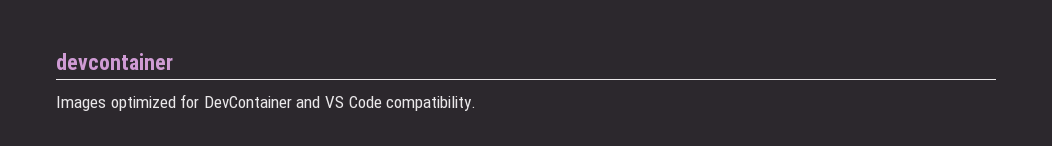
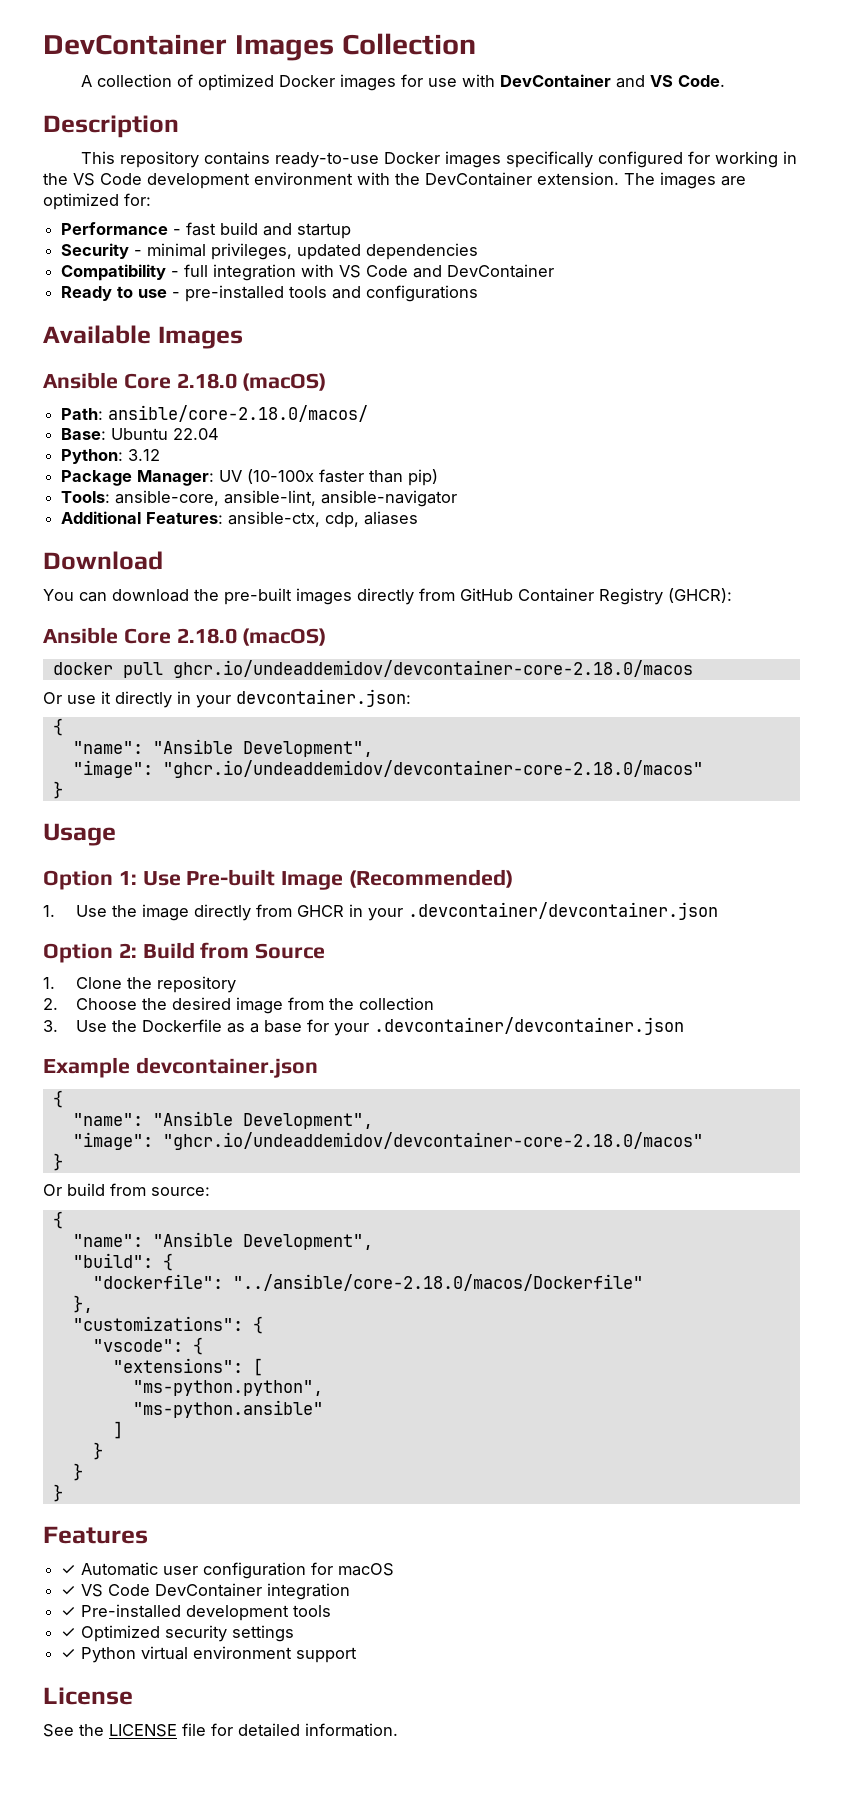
[56,53,173,70] [56,94,477,111] devcontainer // Images optimized for DevContainer and VS Code compatibility. -> [43,33,476,61] [80,74,725,91] [43,115,179,138] [80,151,797,168] [43,172,746,189] [43,193,151,210] [61,222,352,239] [61,243,479,260] [61,264,555,281] [61,285,479,302] [43,325,243,349] [43,372,327,391] [61,405,369,422] [61,428,220,440] [61,449,161,464] [61,469,439,486] [61,490,458,507] [61,511,419,528] [43,551,163,570] [43,588,732,605] [43,627,327,646] [52,660,693,678] [43,689,411,708] [52,718,63,736] [72,739,373,757] [72,760,703,778] [52,781,63,799] [43,823,116,846] [43,869,514,890] [43,902,718,921] [43,942,326,963] [43,976,236,993] [43,997,434,1014] [43,1017,684,1036] [43,1057,318,1078] [52,1090,63,1108] [72,1111,373,1129] [72,1132,703,1150] [52,1153,63,1171] [43,1183,210,1196] [52,1211,63,1229] [72,1232,373,1250] [72,1253,173,1271] [92,1274,643,1291] [72,1295,93,1313] [72,1316,263,1334] [92,1337,203,1355] [112,1358,263,1376] [132,1380,323,1396] [132,1400,323,1418] [112,1421,123,1439] [92,1442,103,1460] [72,1463,83,1481] [52,1484,63,1502] [43,1526,148,1544] [61,1562,395,1579] [61,1583,351,1600] [61,1604,332,1621] [61,1625,295,1642] [61,1646,358,1663] [43,1687,133,1705] [43,1723,398,1737] DevContainer Images Collection // A collection of optimized Docker images for use with DevContainer and VS Code. // Description // This repository contains ready-to-use Docker images specifically configured for working in the VS Code development environment with the DevContainer extension. The images are optimized for: // Performance - fast build and startup // Security - minimal privileges, updated dependencies // Compatibility - full integration with VS Code and DevContainer // Ready to use - pre-installed tools and configurations // Available Images // Ansible Core 2.18.0 (macOS) // Path: ansible/core-2.18.0/macos/ // Base: Ubuntu 22.04 // Python: 3.12 // Package Manager: UV (10-100x faster than pip) // Tools: ansible-core, ansible-lint, ansible-navigator // Additional Features: ansible-ctx, cdp, aliases // Download // You can download the pre-built images directly from GitHub Container Registry (GHCR): // Ansible Core 2.18.0 (macOS) // docker pull ghcr.io/undeaddemidov/devcontainer-core-2.18.0/macos // Or use it directly in your devcontainer.json: // { // "name": "Ansible Development", // "image": "ghcr.io/undeaddemidov/devcontainer-core-2.18.0/macos" // } // Usage // Option 1: Use Pre-built Image (Recommended) // 1. Use the image directly from GHCR in your .devcontainer/devcontainer.json // Option 2: Build from Source // 1. Clone the repository // 2. Choose the desired image from the collection // 3. Use the Dockerfile as a base for your .devcontainer/devcontainer.json // Example devcontainer.json // { // "name": "Ansible Development", // "image": "ghcr.io/undeaddemidov/devcontainer-core-2.18.0/macos" // } // Or build from source: // { // "name": "Ansible Development", // "build": { // "dockerfile": "../ansible/core-2.18.0/macos/Dockerfile" // }, // "customizations": { // "vscode": { // "extensions": [ // "ms-python.python", // "ms-python.ansible" // ] // } // } // } // Features // ✓ Automatic user configuration for macOS // ✓ VS Code DevContainer integration // ✓ Pre-installed development tools // ✓ Optimized security settings // ✓ Python virtual environment support // License // See the LICENSE file for detailed information.

